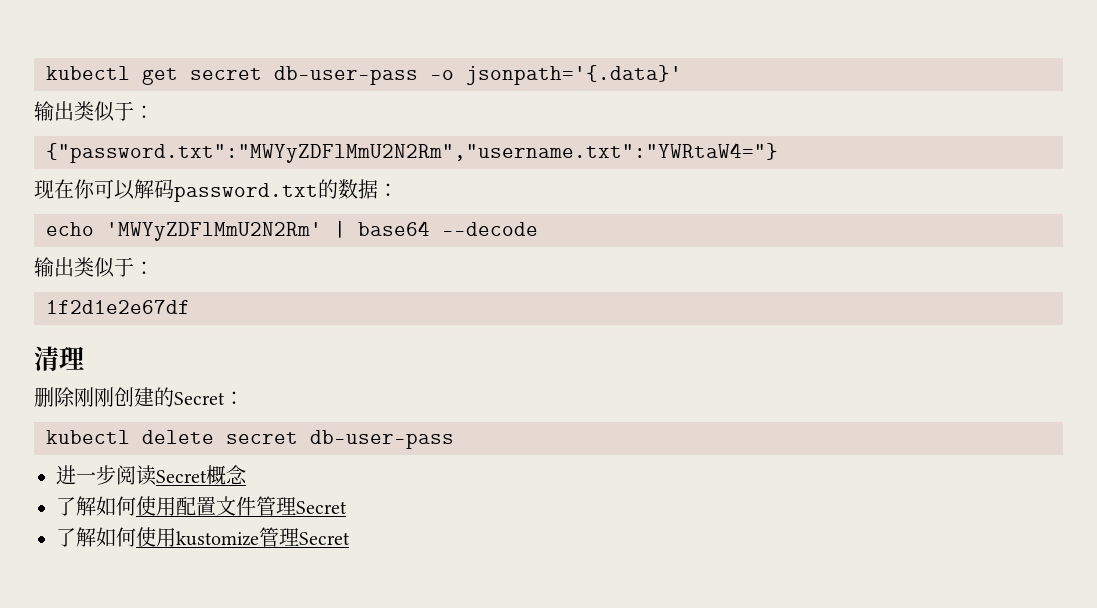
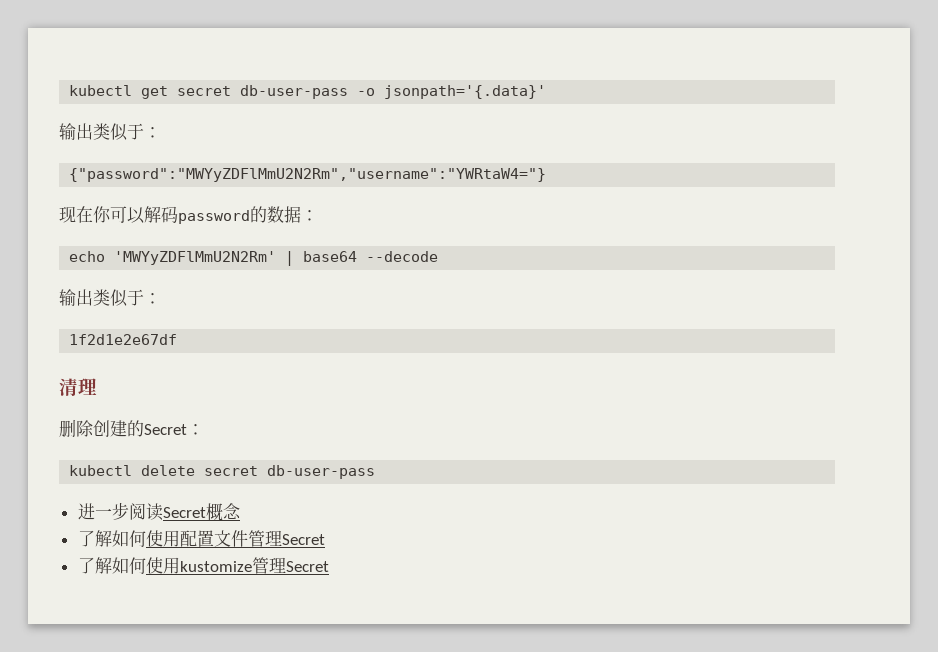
[46,143,778,163] {"password.txt":"MWYyZDFlMmU2N2Rm","username.txt":"YWRtaW4="} -> [69,168,547,182] {"password":"MWYyZDFlMmU2N2Rm","username":"YWRtaW4="}
[174,183,318,202] password.txt -> [178,210,250,224] password
[74,387,114,407] 刚刚 -> (94, 428) none

